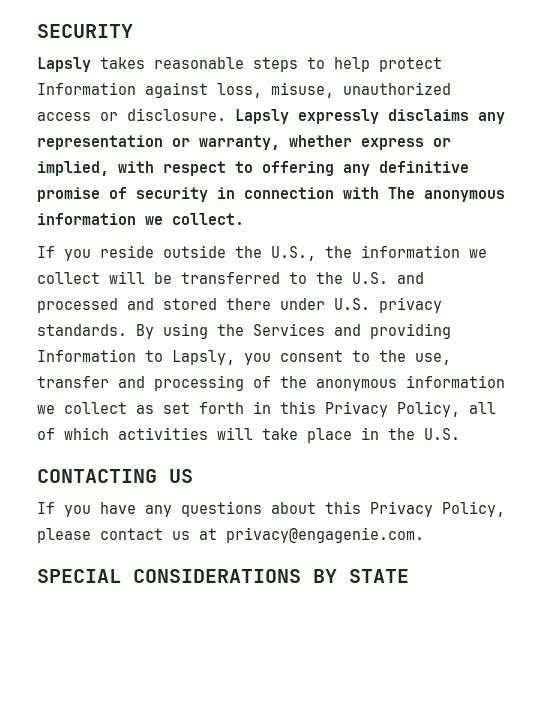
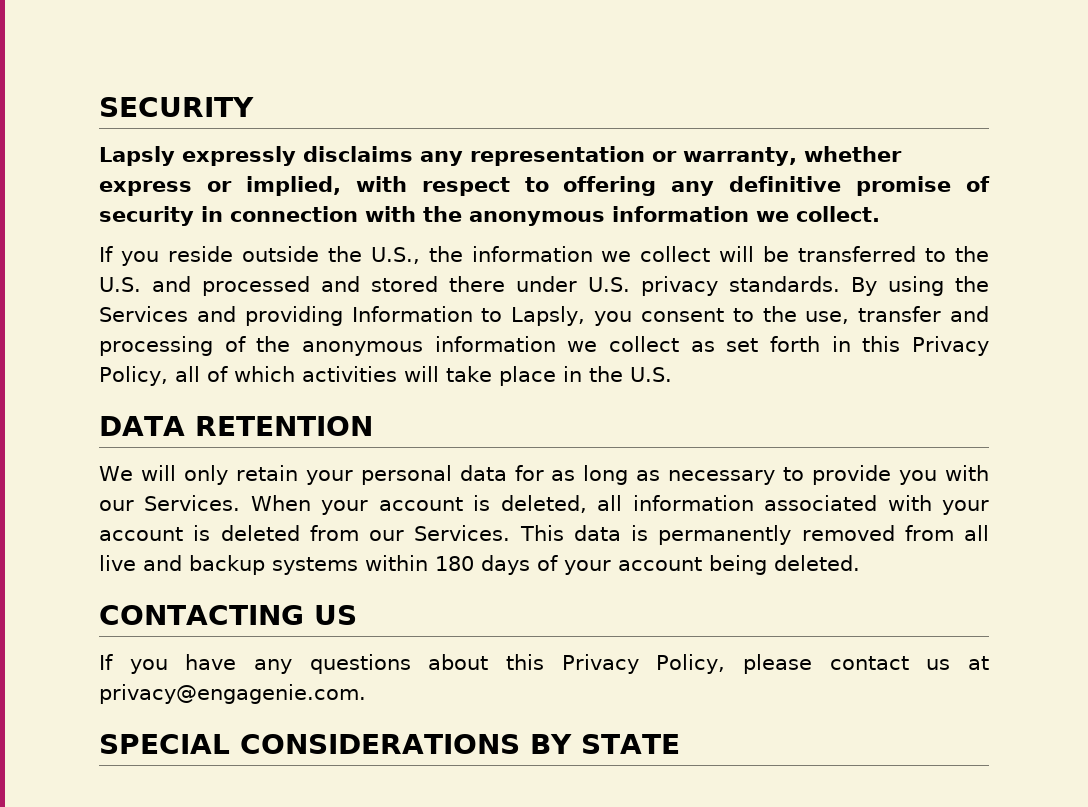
[100,57,442,72] [37,82,451,98] [37,108,289,124] takes reasonable steps to help protect Information against loss, misuse, unauthorized access or disclosure. Lapsly -> (175, 156) none
[388,187,415,199] The -> [423,206,462,222] the
(460, 434) none -> [99,416,373,436] [99,465,990,485] [99,495,990,515] [99,525,989,545] [99,555,860,575] // DATA RETENTION // We will only retain your personal data for as long as necessary to provide you with our Services. When your account is deleted, all information associated with your account is deleted from our Services. This data is permanently removed from all live and backup systems within 180 days of your account being deleted.

